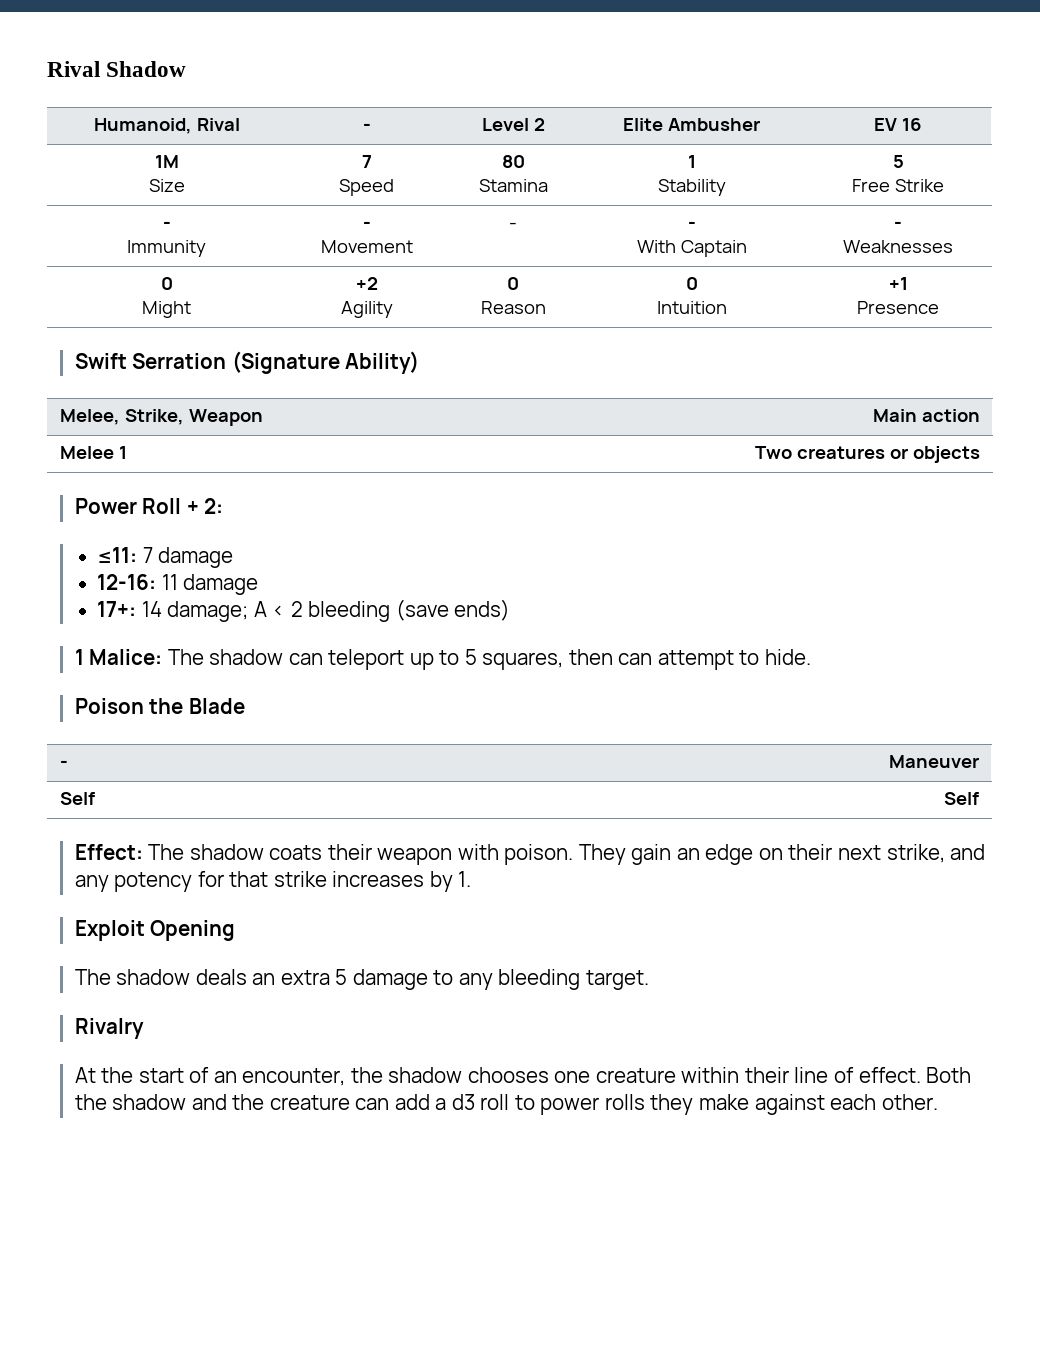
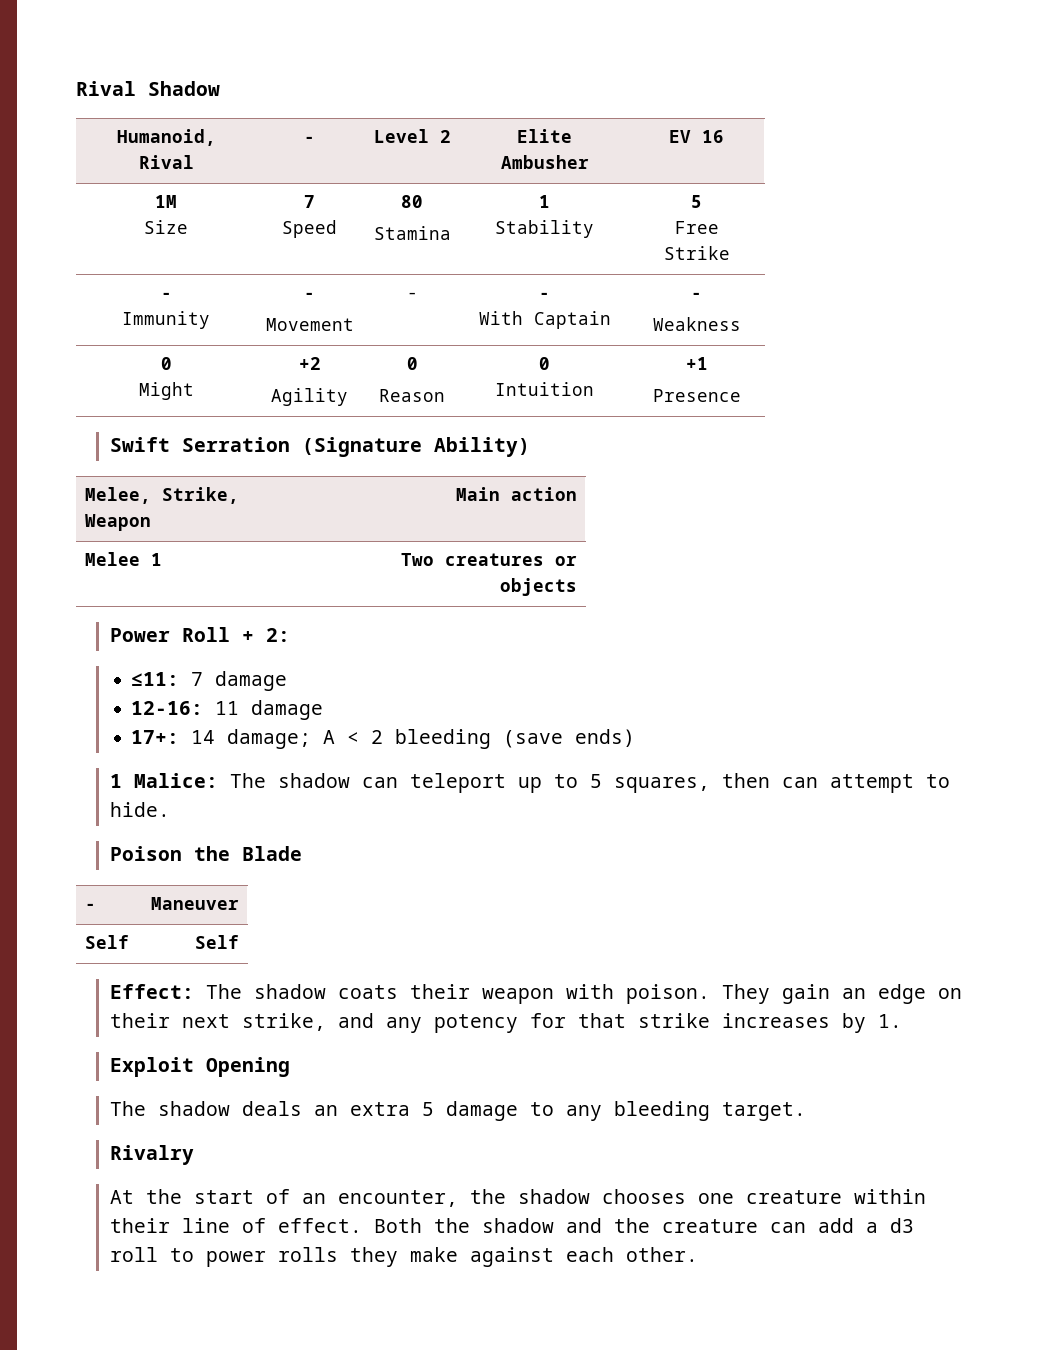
[843,240,953,253] Weaknesses -> [652,317,741,331] Weakness

